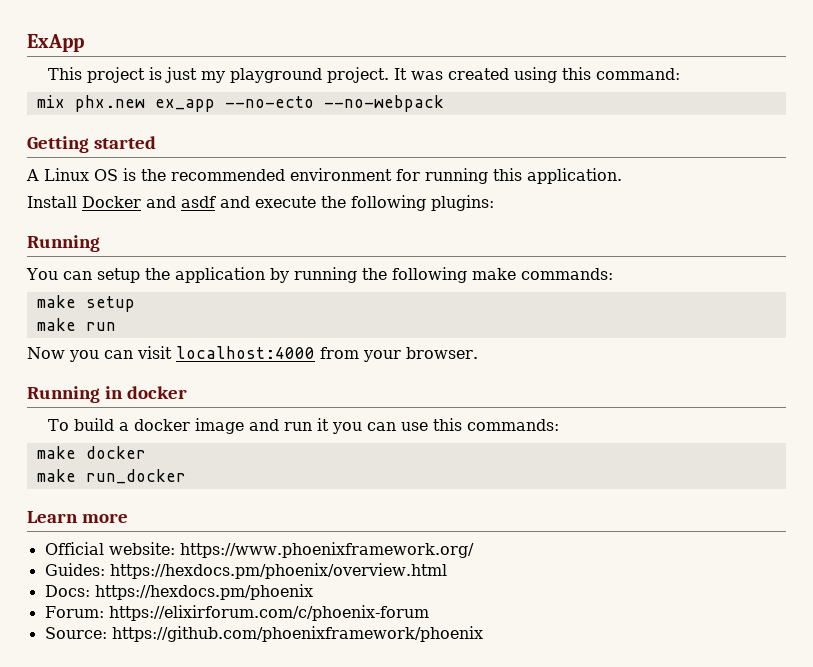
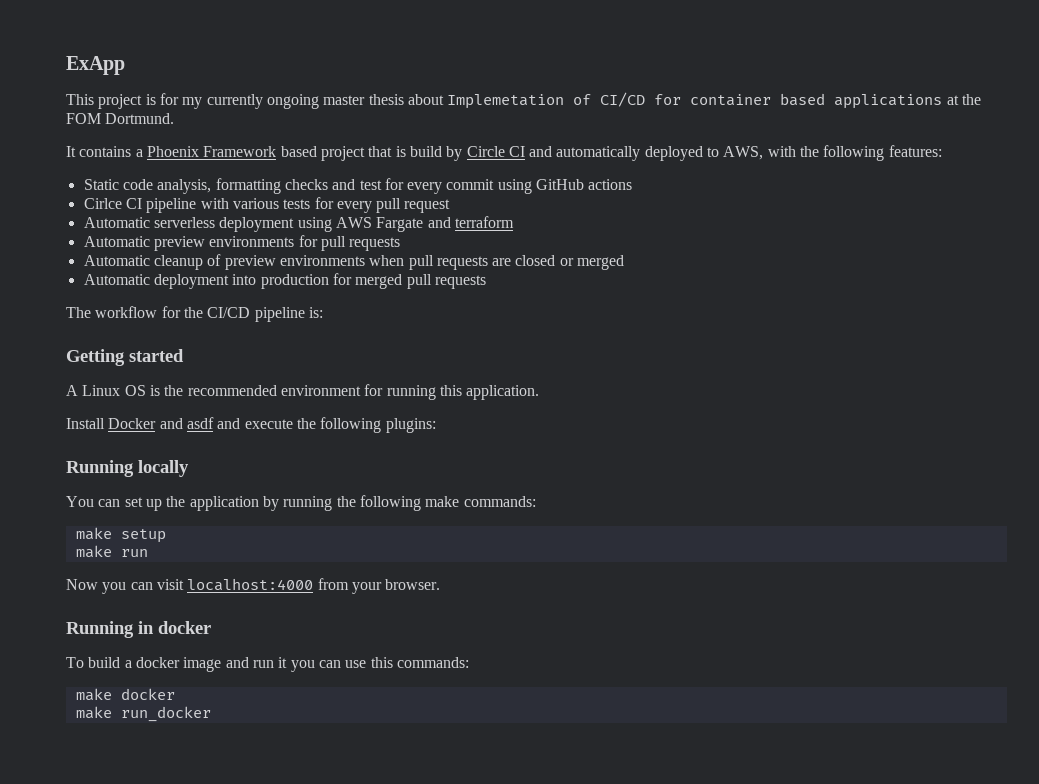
[165,67,681,83] [36,95,444,112] just my playground project. It was created using this command: // mix phx.new ex_app --no-ecto --no-webpack -> [159,92,981,109] [66,113,175,124] [66,145,942,161] [83,178,633,194] [83,197,451,213] [83,216,514,232] [83,235,401,251] [83,254,625,270] [83,273,486,289] [66,306,323,322] for my currently ongoing master thesis about Implemetation of CI/CD for container based applications at the FOM Dortmund. // It contains a Phoenix Framework based project that is build by Circle CI and automatically deployed to AWS, with the following features: // Static code analysis, formatting checks and test for every commit using GitHub actions // Cirlce CI pipeline with various tests for every pull request // Automatic serverless deployment using AWS Fargate and terraform // Automatic preview environments for pull requests // Automatic cleanup of preview environments when pull requests are closed or merged // Automatic deployment into production for merged pull requests // The workflow for the CI/CD pipeline is:
(100, 243) none -> [138,460,189,477] locally
[96,268,140,283] setup -> [124,497,162,511] set up
[27,511,129,523] [44,542,474,558] [44,563,447,579] [44,584,313,600] [44,605,429,621] [44,626,483,642] // Learn more // Official website: https://www.phoenixframework.org/ // Guides: https://hexdocs.pm/phoenix/overview.html // Docs: https://hexdocs.pm/phoenix // Forum: https://elixirforum.com/c/phoenix-forum // Source: https://github.com/phoenixframework/phoenix -> (211, 714) none

